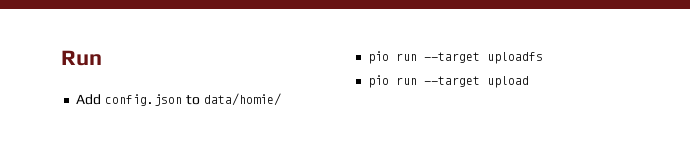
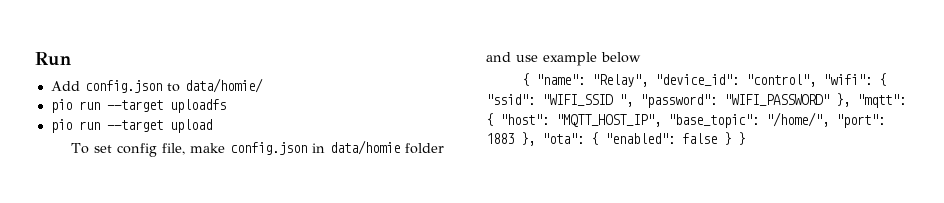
(530, 82) none -> [71,140,445,157] [486,52,641,66] [522,73,887,87] [486,93,906,108] [486,112,885,128] [486,132,745,146] // To set config file, make config.json in data/homie folder and use example below // { "name": "Relay", "device_id": "control", "wifi": { "ssid": "WIFI_SSID ", "password": "WIFI_PASSWORD" }, "mqtt": { "host": "MQTT_HOST_IP", "base_topic": "/home/", "port": 1883 }, "ota": { "enabled": false } }

